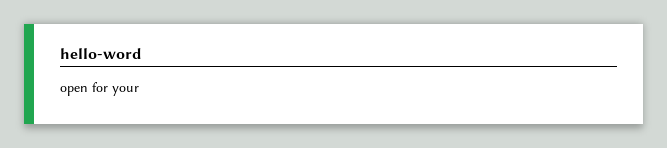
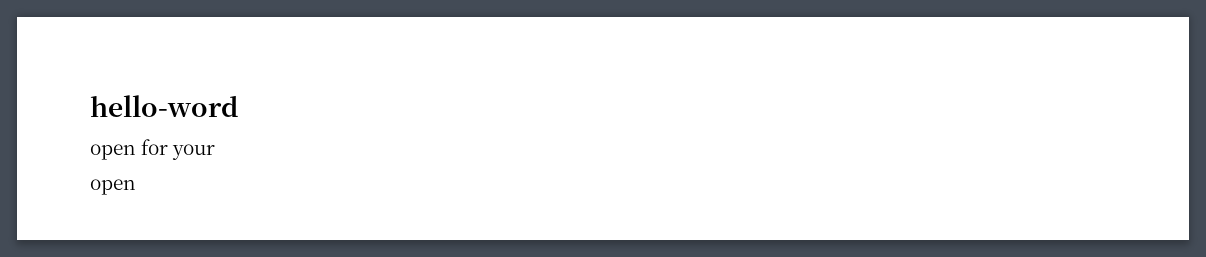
(139, 91) none -> [90,179,136,195] // open

